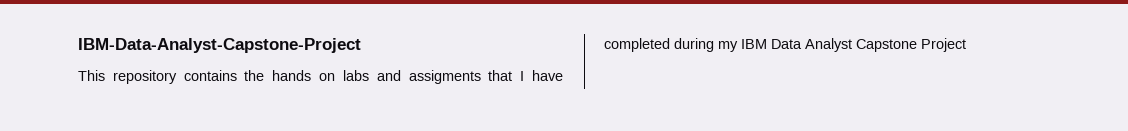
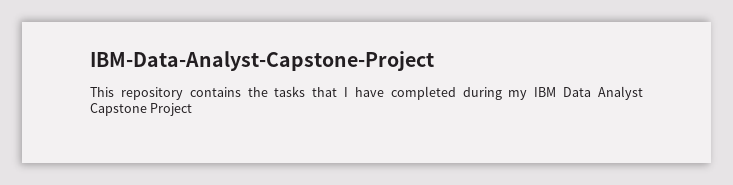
[272,70,481,84] hands on labs and assigments -> [274,86,306,97] tasks

